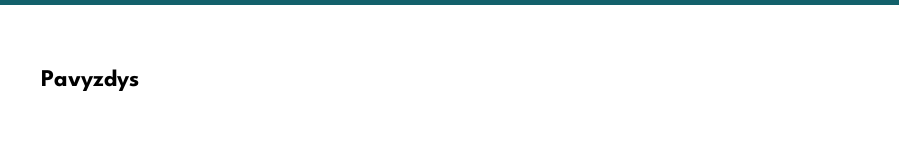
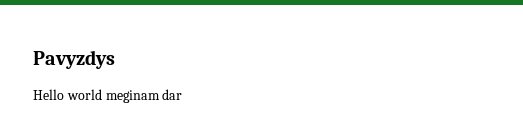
(139, 80) none -> [33,89,183,103] // Hello world meginam dar

